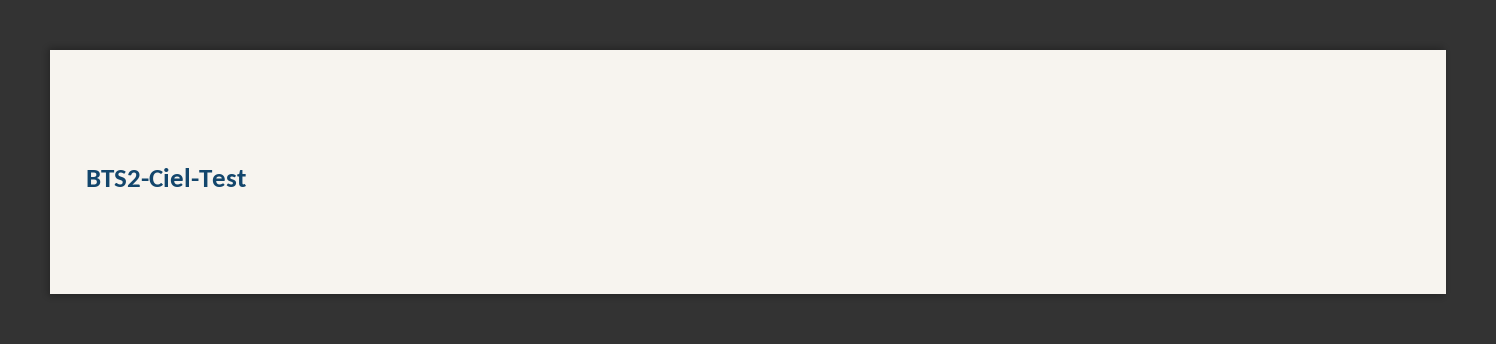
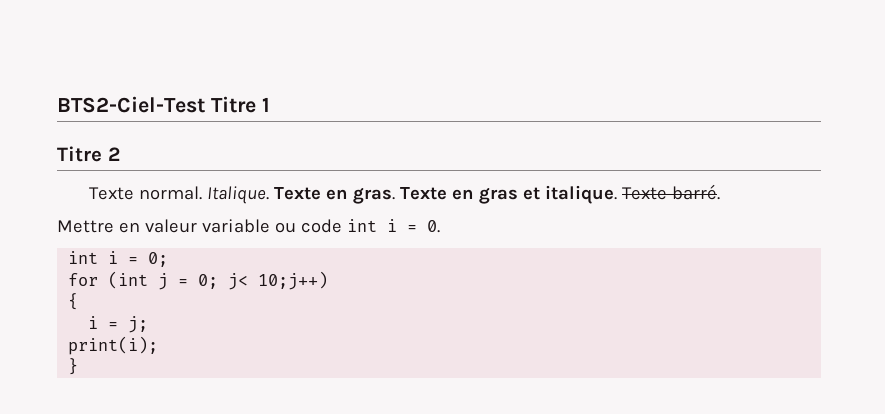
(246, 177) none -> [210,96,270,113] [57,146,120,162] [88,184,720,204] [57,219,440,233] [68,251,169,267] [68,271,329,290] [68,293,79,310] [88,316,149,333] [68,336,159,355] [68,358,79,375] Titre 1 // Titre 2 // Texte normal. Italique. Texte en gras. Texte en gras et italique. Texte barré. // Mettre en valeur variable ou code int i = 0. // int i = 0; // for (int j = 0; j< 10;j++) // { // i = j; // print(i); // }

